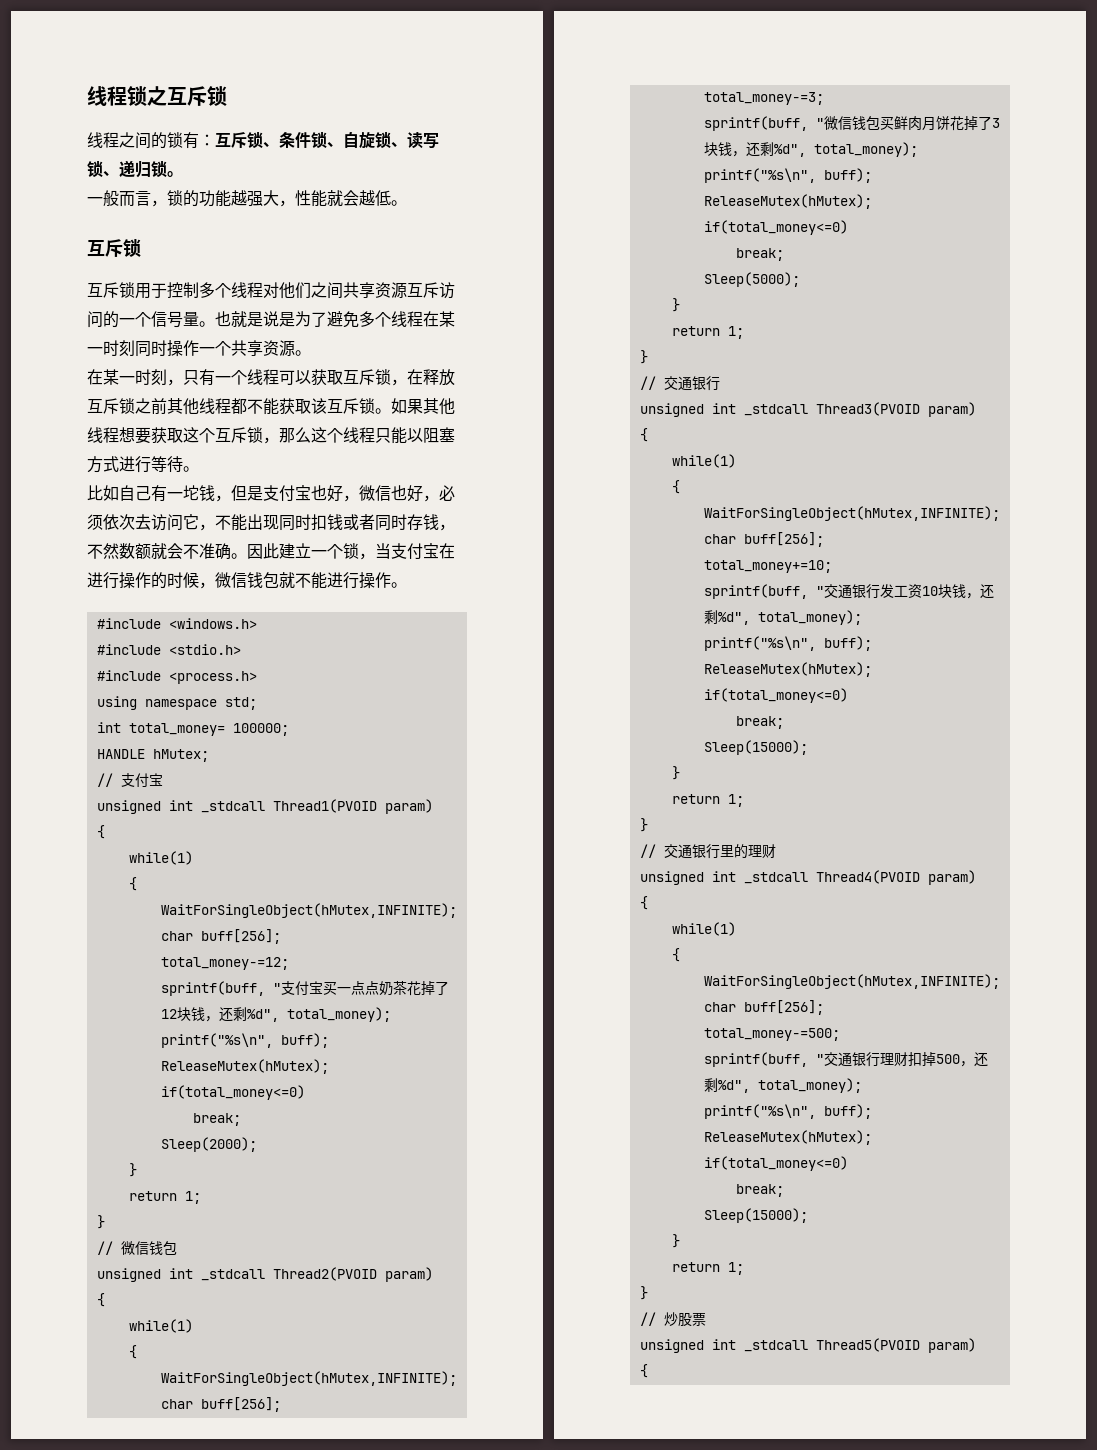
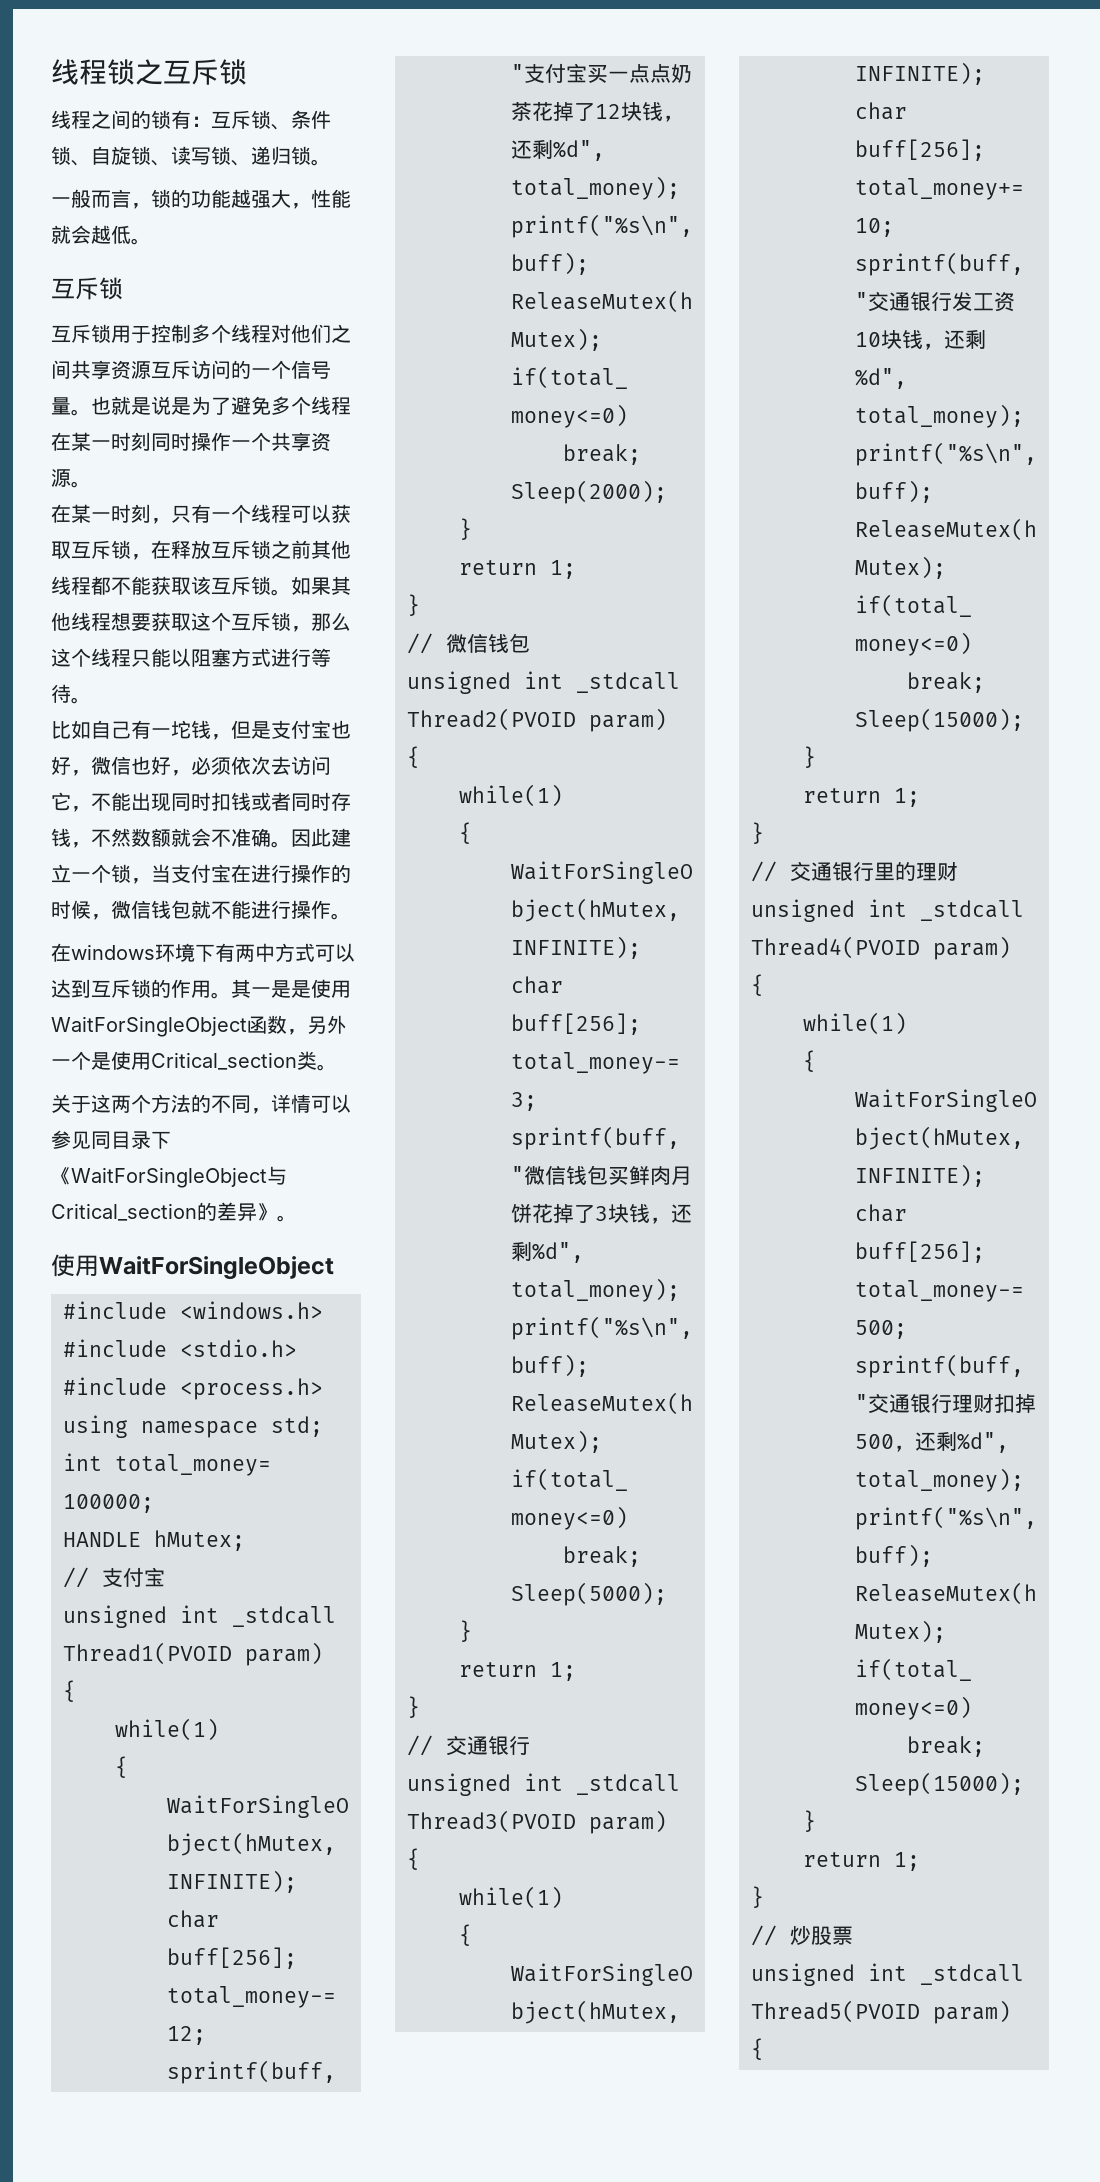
(407, 585) none -> [51,943,355,962] [51,979,351,999] [51,1015,347,1037] [51,1051,337,1071] [51,1094,351,1114] [51,1130,171,1149] [51,1166,287,1188] [51,1202,297,1222] [51,1254,334,1280] // 在windows环境下有两中方式可以达到互斥锁的作用。其一是是使用WaitForSingleObject函数，另外一个是使用Critical_section类。 // 关于这两个方法的不同，详情可以参见同目录下《WaitForSingleObject与Critical_section的差异》。 // 使用WaitForSingleObject

